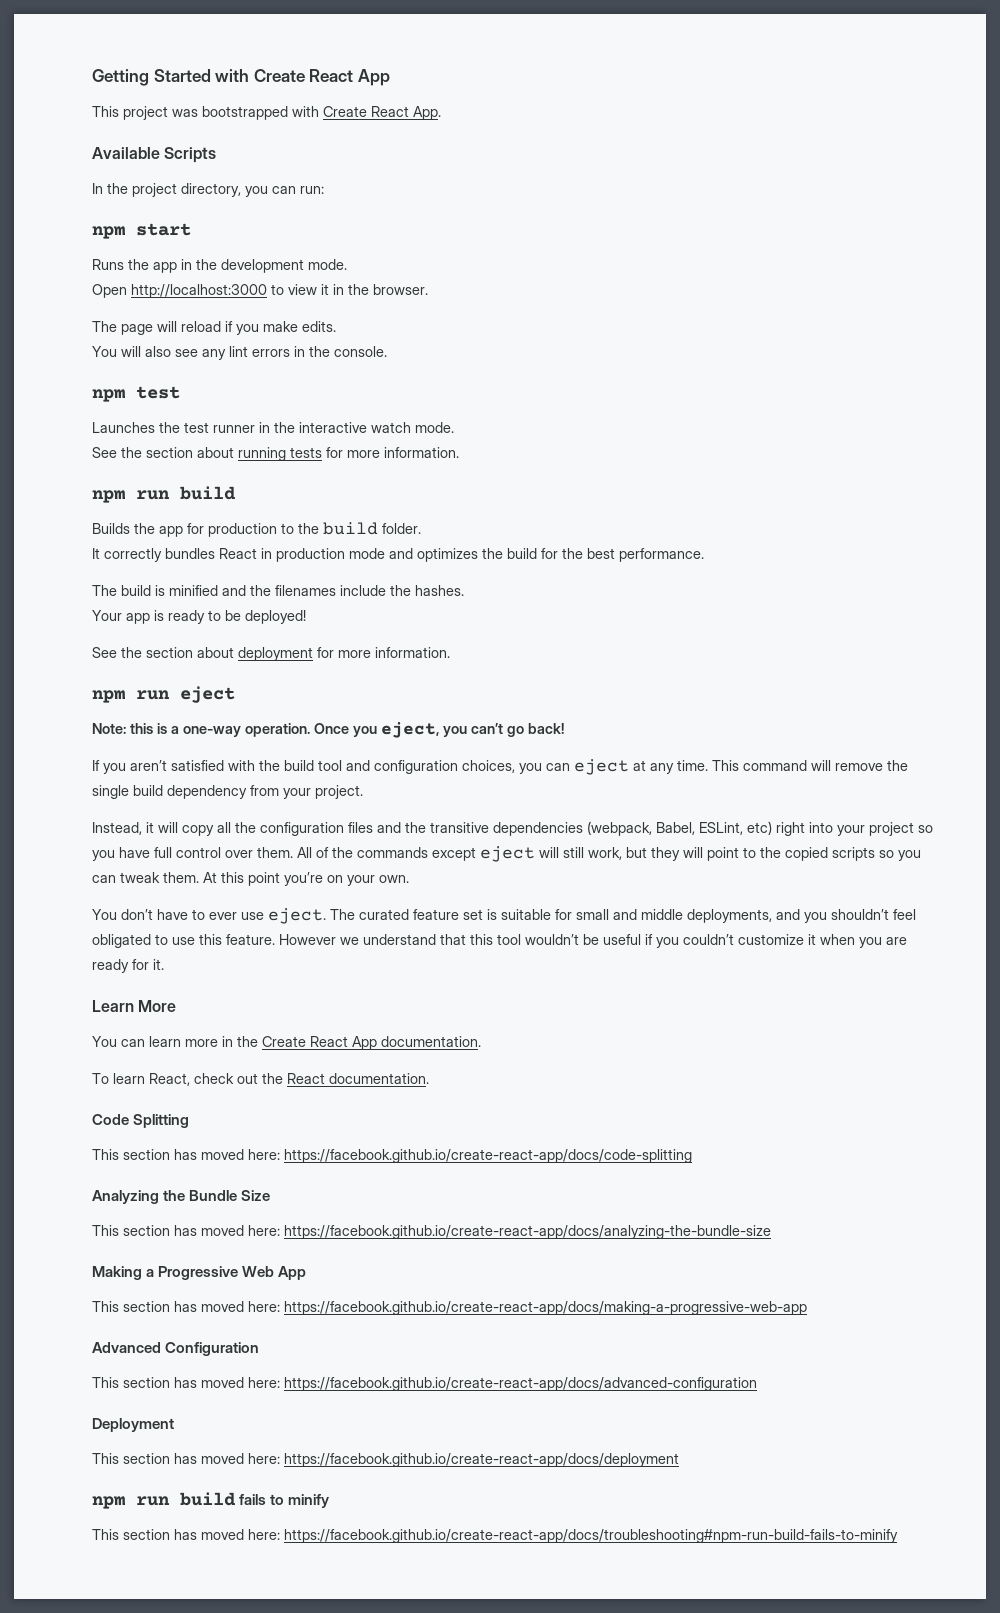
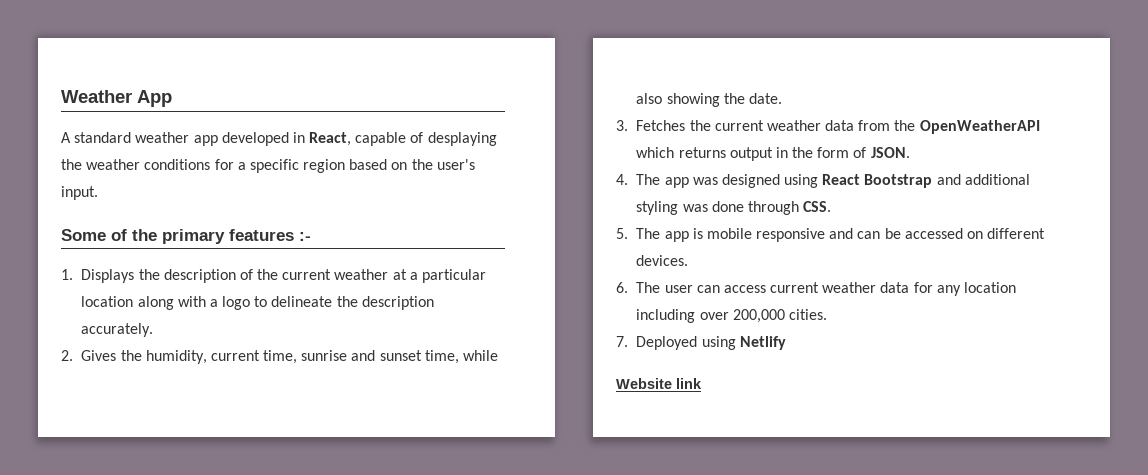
[92,69,390,86] [92,106,441,120] [92,147,217,163] [92,183,324,197] [92,223,191,239] [92,259,347,273] [92,284,428,298] [92,321,336,335] [92,346,387,360] [92,386,180,402] [92,422,454,433] [92,447,459,461] [92,486,236,503] [92,522,421,537] [92,548,704,562] [92,585,464,596] [92,610,306,624] [92,647,450,661] [92,686,235,703] [92,722,564,738] [92,759,908,775] [92,785,363,799] [92,821,933,836] [92,846,921,862] [92,872,409,886] [92,908,916,924] [92,934,907,948] [92,959,164,973] [92,1000,177,1012] [92,1036,481,1050] [92,1073,429,1086] [92,1114,190,1128] [92,1149,692,1163] [92,1190,271,1204] [92,1225,771,1239] [92,1266,307,1280] [92,1301,807,1315] [92,1342,260,1356] [92,1377,757,1391] [92,1418,174,1432] [92,1453,679,1467] [92,1492,330,1509] [92,1529,898,1543] Getting Started with Create React App // This project was bootstrapped with Create React App. // Available Scripts // In the project directory, you can run: // npm start // Runs the app in the development mode. // Open http://localhost:3000 to view it in the browser. // The page will reload if you make edits. // You will also see any lint errors in the console. // npm test // Launches the test runner in the interactive watch mode. // See the section about running tests for more information. // npm run build // Builds the app for production to the build folder. // It correctly bundles React in production mode and optimizes the build for the best performance. // The build is minified and the filenames include the hashes. // Your app is ready to be deployed! // See the section about deployment for more information. // npm run eject // Note: this is a one-way operation. Once you eject, you can’t go back! // If you aren’t satisfied with the build tool and configuration choices, you can eject at any time. This command will remove the single build dependency from your project. // Instead, it will copy all the configuration files and the transitive dependencies (webpack, Babel, ESLint, etc) right into your project so you have full control over them. All of the commands except eject will still work, but they will point to the copied scripts so you can tweak them. At this point you’re on your own. // You don’t have to ever use eject. The curated feature set is suitable for small and middle deployments, and you shouldn’t feel obligated to use this feature. However we understand that this tool wouldn’t be useful if you couldn’t customize it when you are ready for it. // Learn More // You can learn more in the Create React App documentation. // To learn React, check out the React documentation. // Code Splitting // This section has moved here: https://facebook.github.io/create-react-app/docs/code-splitting // Analyzing the Bundle Size // This section has moved here: https://facebook.github.io/create-react-app/docs/analyzing-the-bundle-size // Making a Progressive Web App // This section has moved here: https://facebook.github.io/create-react-app/docs/making-a-progressive-web-app // Advanced Configuration // This section has moved here: https://facebook.github.io/create-react-app/docs/advanced-configuration // Deployment // This section has moved here: https://facebook.github.io/create-react-app/docs/deployment // npm run build fails to minify // This section has moved here: https://facebook.github.io/create-react-app/docs/troubleshooting#npm-run-build-fails-to-minify -> [61,90,172,107] [61,132,497,146] [61,159,475,173] [61,186,98,200] [61,229,311,244] [61,269,487,283] [81,296,434,310] [81,323,154,337] [61,350,499,364] [636,93,782,107] [616,120,1040,134] [636,147,910,161] [616,174,1030,188] [636,201,832,215] [616,228,1046,242] [636,255,689,266] [616,282,1017,296] [636,309,827,323] [616,336,786,350] [616,378,702,389] Weather App // A standard weather app developed in React, capable of desplaying the weather conditions for a specific region based on the user's input. // Some of the primary features :- // 1. Displays the description of the current weather at a particular location along with a logo to delineate the description accurately. // 2. Gives the humidity, current time, sunrise and sunset time, while also showing the date. // 3. Fetches the current weather data from the OpenWeatherAPI which returns output in the form of JSON. // 4. The app was designed using React Bootstrap and additional styling was done through CSS. // 5. The app is mobile responsive and can be accessed on different devices. // 6. The user can access current weather data for any location including over 200,000 cities. // 7. Deployed using Netlify // Website link

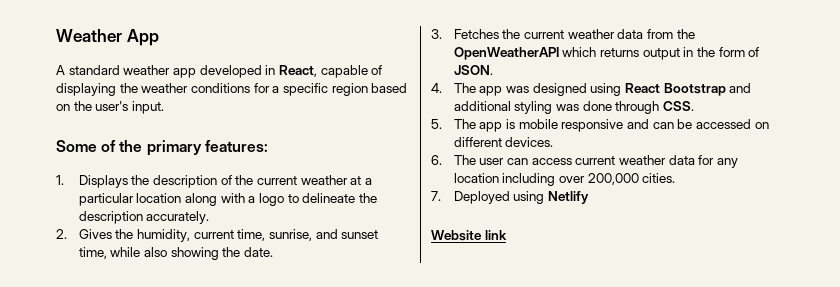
[427,132,497,146] desplaying -> [56,83,116,96] displaying
[229,229,311,241] features :- -> [204,140,268,152] features:
[301,350,348,361] sunrise -> [268,229,312,241] sunrise,

